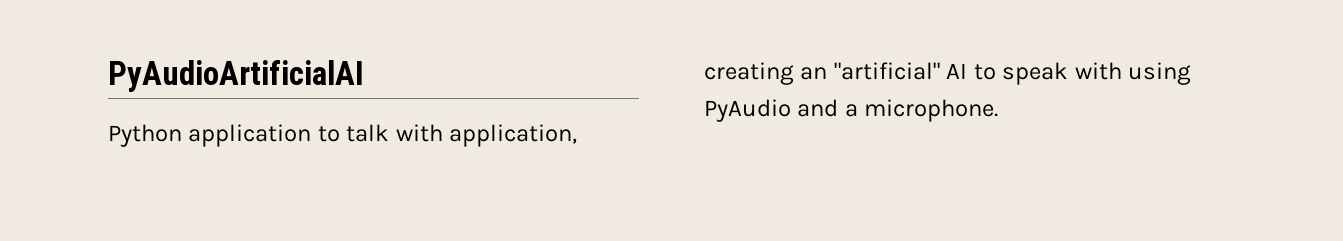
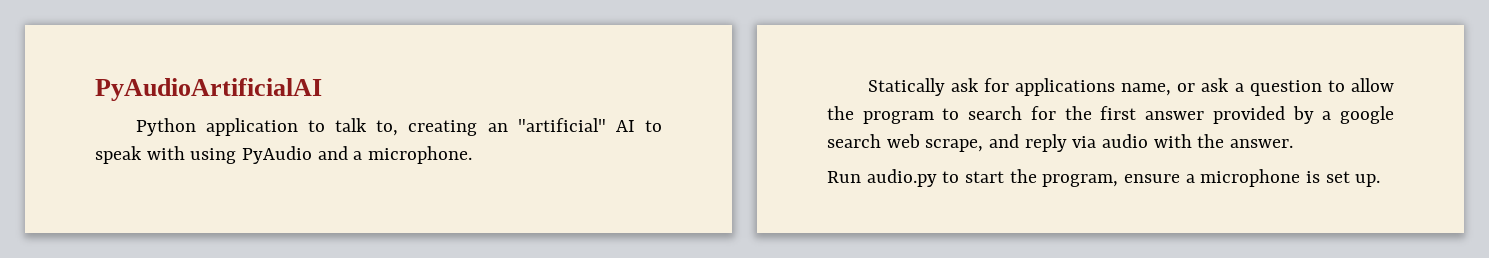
[395,124,578,147] with application, -> [376,120,399,136] to,
(999, 110) none -> [867,78,1394,96] [827,106,1394,124] [827,134,1294,152] [827,169,1381,187] // Statically ask for applications name, or ask a question to allow the program to search for the first answer provided by a google search web scrape, and reply via audio with the answer. // Run audio.py to start the program, ensure a microphone is set up.

